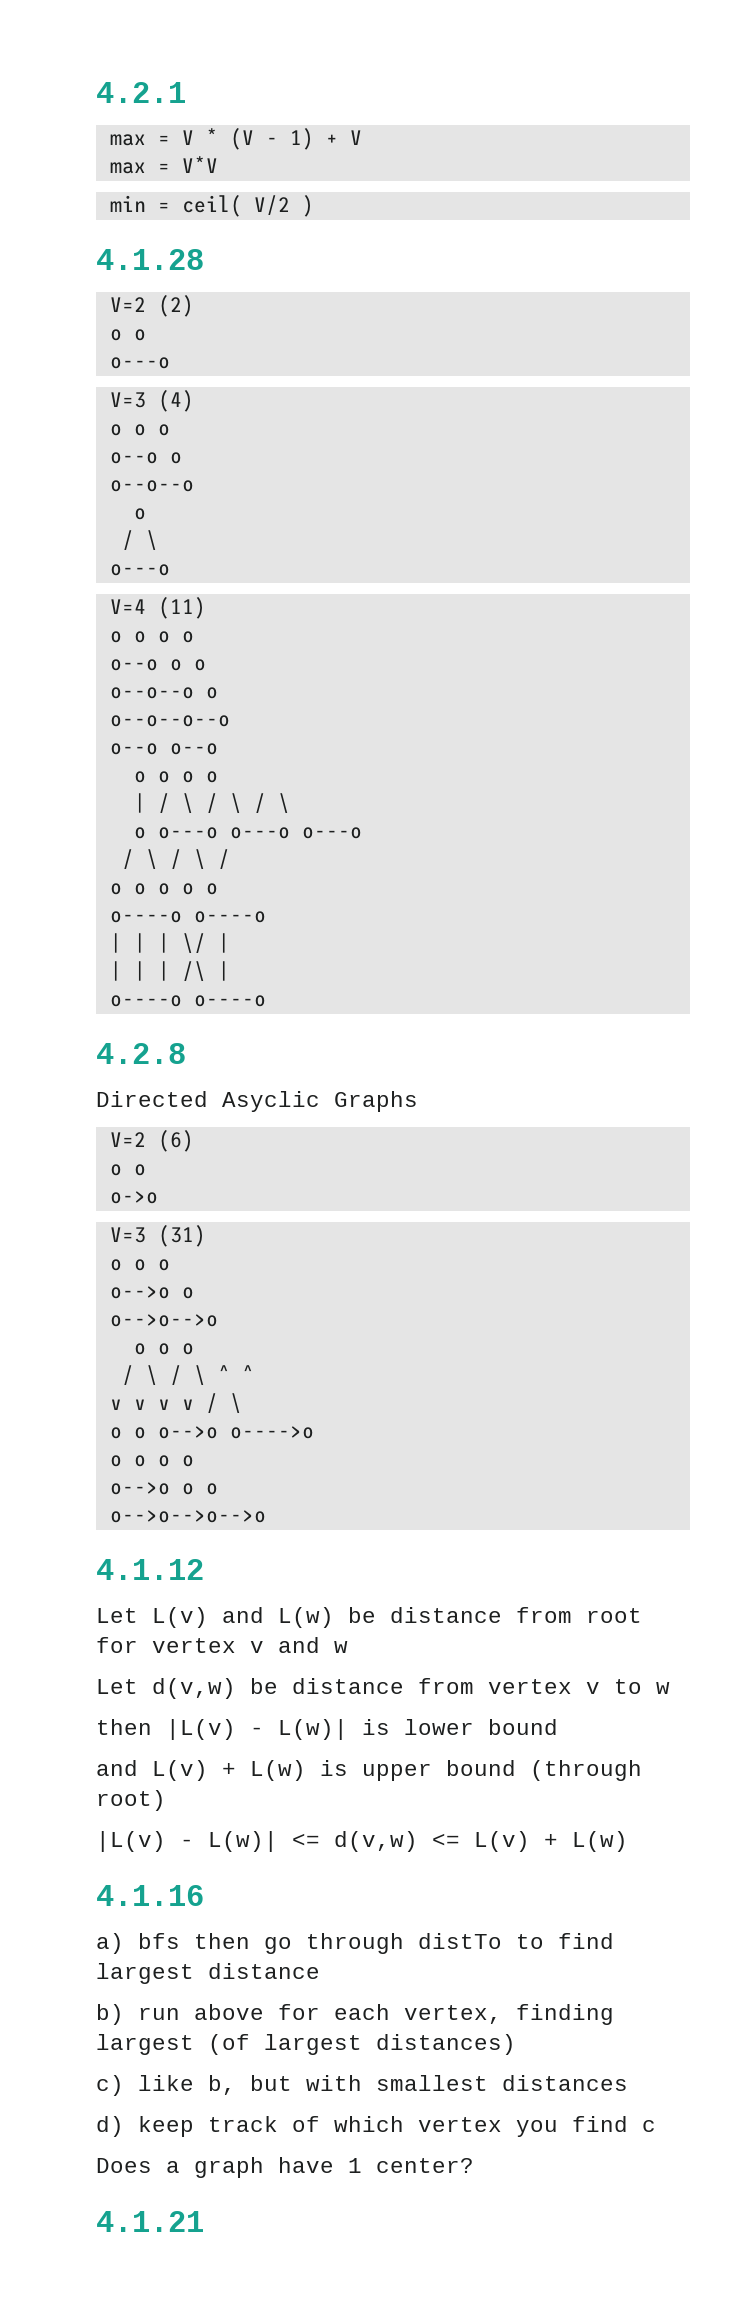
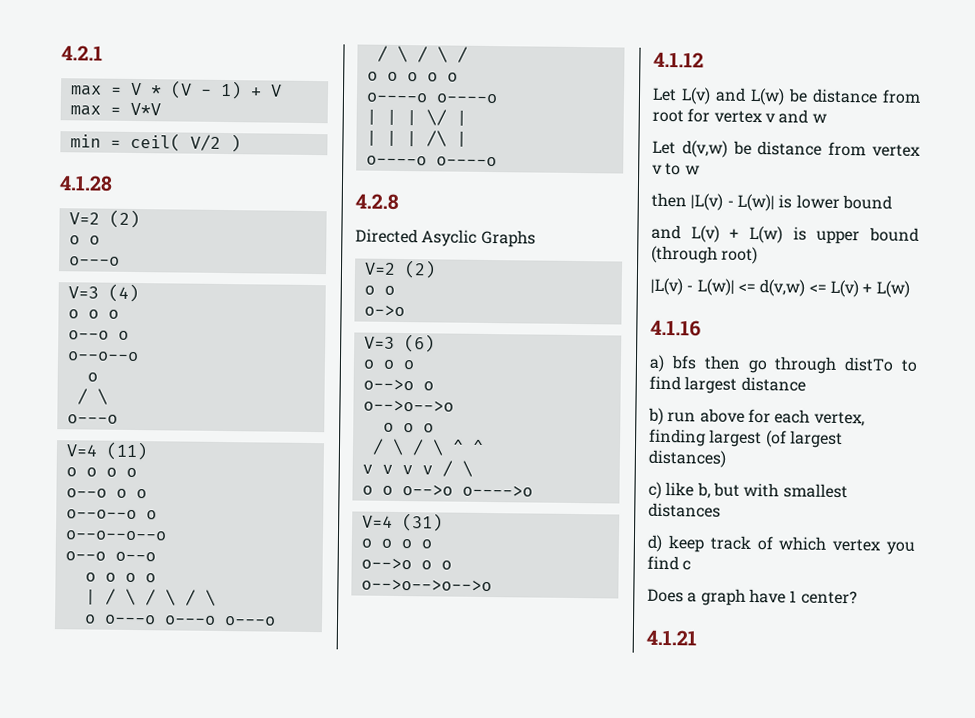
[157,1130,194,1152] (6) -> [403,260,436,279] (2)
[157,1225,206,1247] (31) -> [403,334,435,353] (6)
(314, 1432) none -> [361,513,443,532] // V=4 (31)

